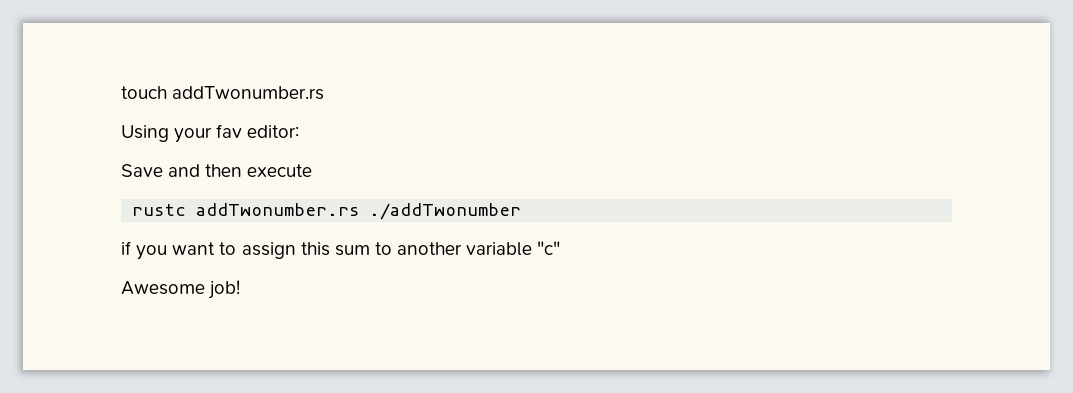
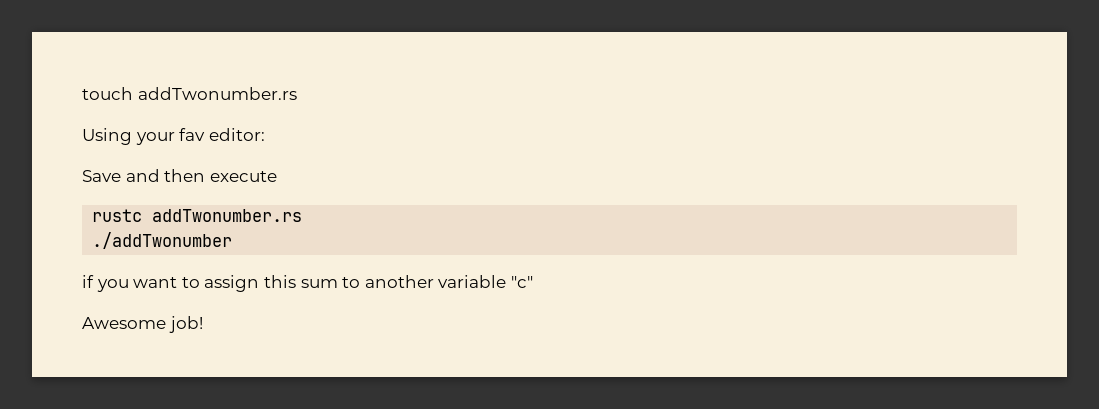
(360, 209) none -> (303, 215) //

